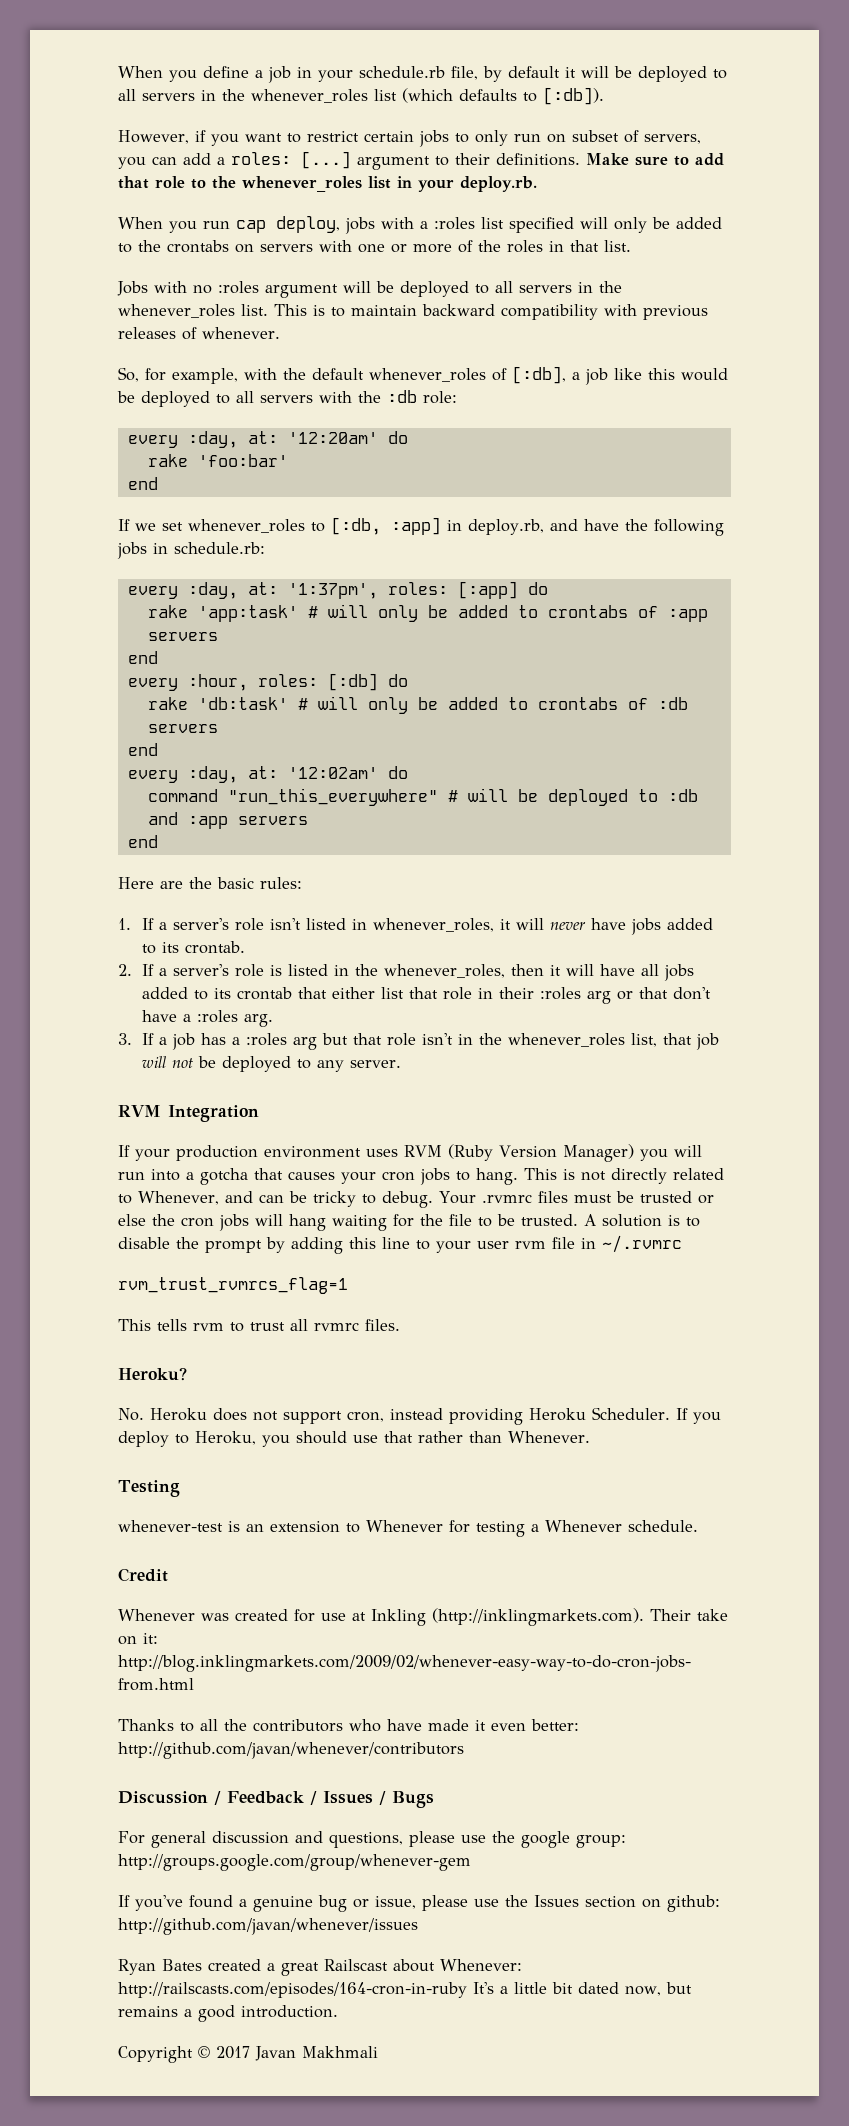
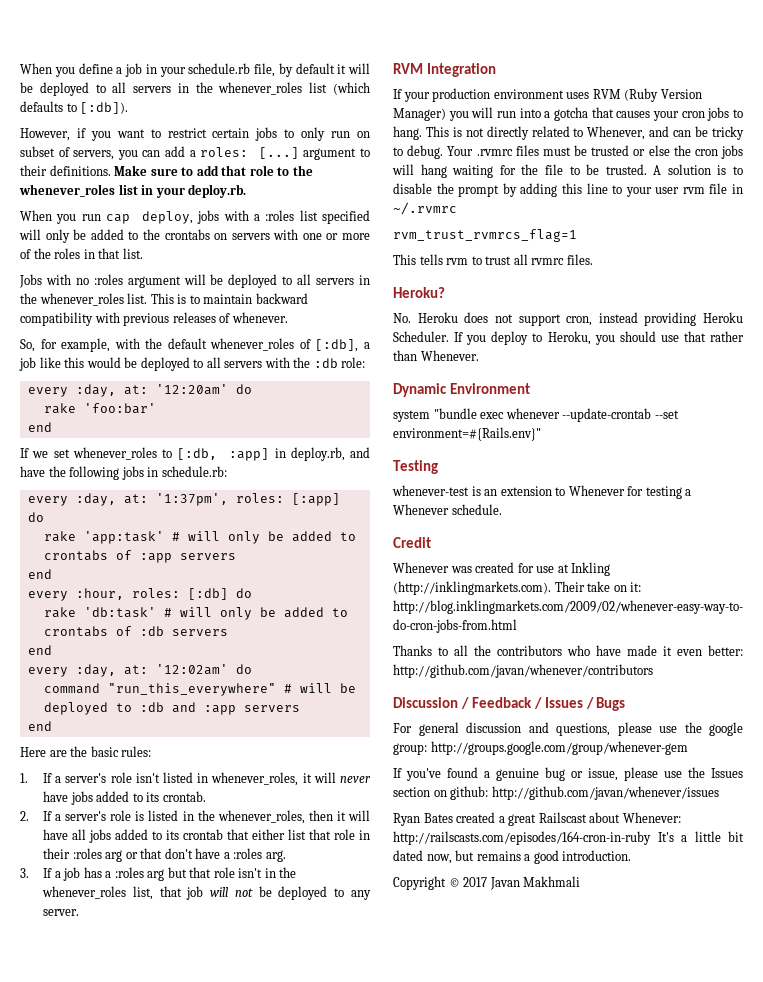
(590, 1437) none -> [393,383,530,397] [393,408,679,422] [393,427,541,441] // Dynamic Environment // system "bundle exec whenever --update-crontab --set environment=#{Rails.env}"

